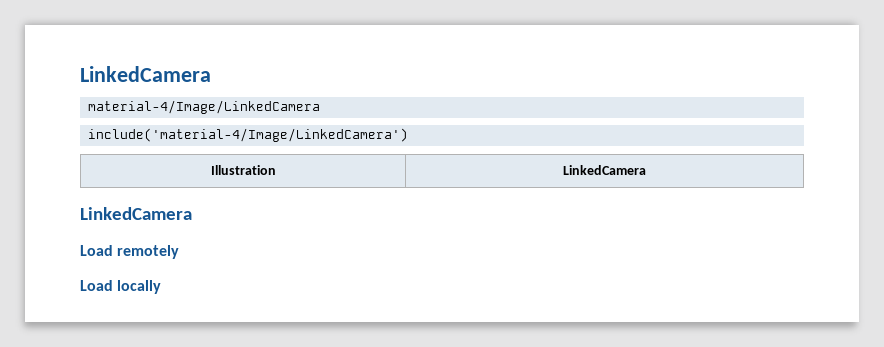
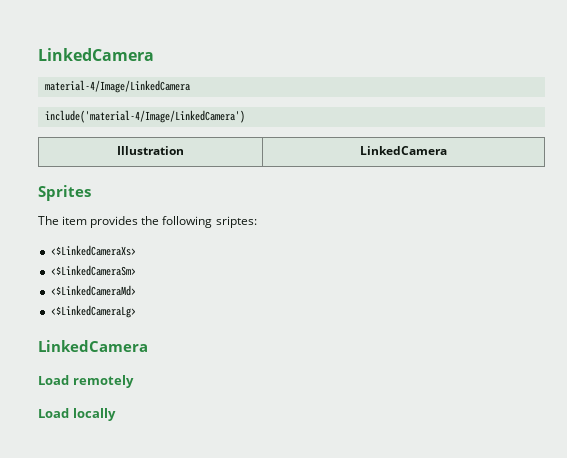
(646, 170) none -> [38,185,91,201] [38,216,257,228] [50,245,136,256] [50,265,136,276] [50,285,136,296] [50,305,136,318] // Sprites // The item provides the following sriptes: // <$LinkedCameraXs> // <$LinkedCameraSm> // <$LinkedCameraMd> // <$LinkedCameraLg>

